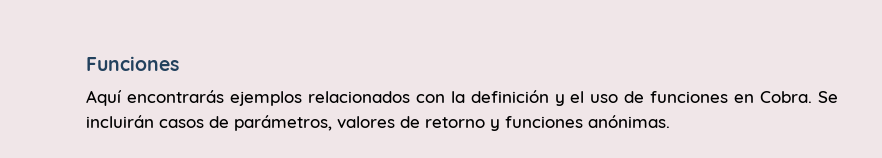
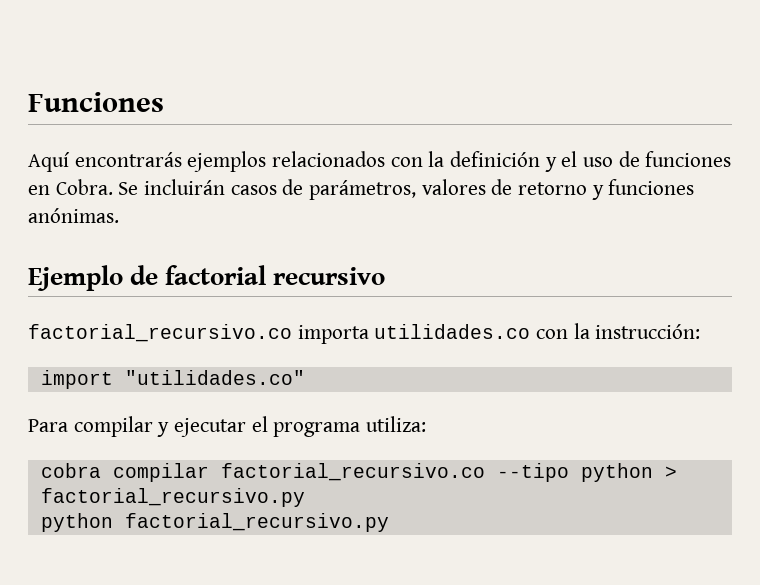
(670, 121) none -> [28,265,386,291] [28,323,701,344] [40,370,305,389] [28,416,427,437] [40,463,677,482] [40,488,305,507] [40,513,389,532] // Ejemplo de factorial recursivo // factorial_recursivo.co importa utilidades.co con la instrucción: // import "utilidades.co" // Para compilar y ejecutar el programa utiliza: // cobra compilar factorial_recursivo.co --tipo python > factorial_recursivo.py // python factorial_recursivo.py

